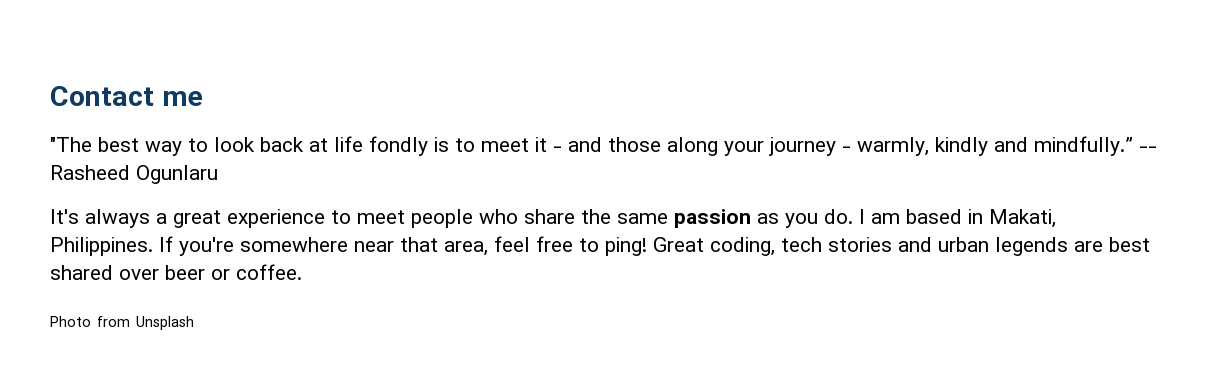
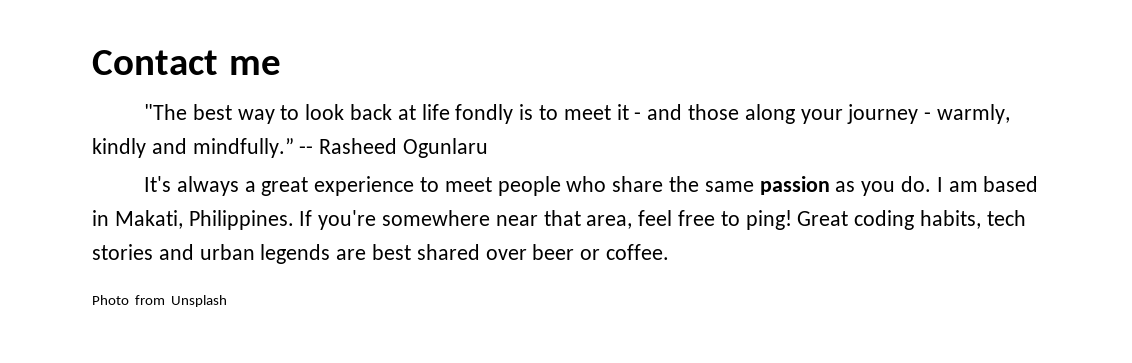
[710,237,775,256] coding, -> [854,210,982,230] coding habits,

